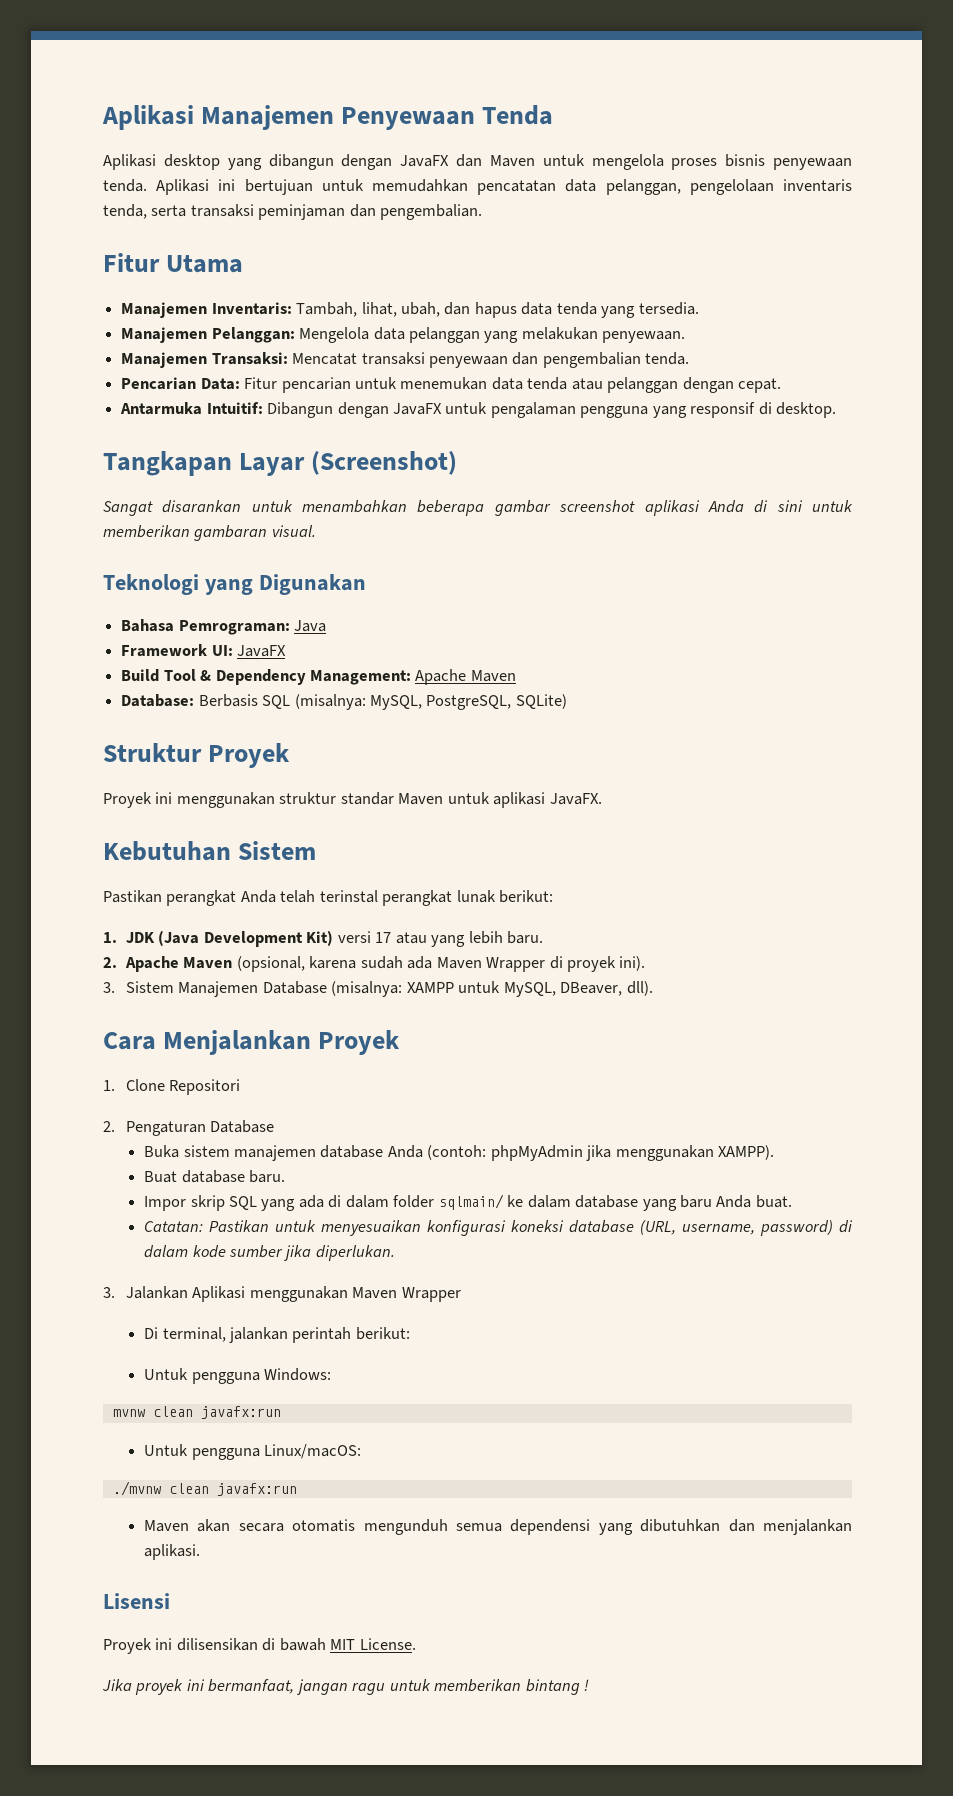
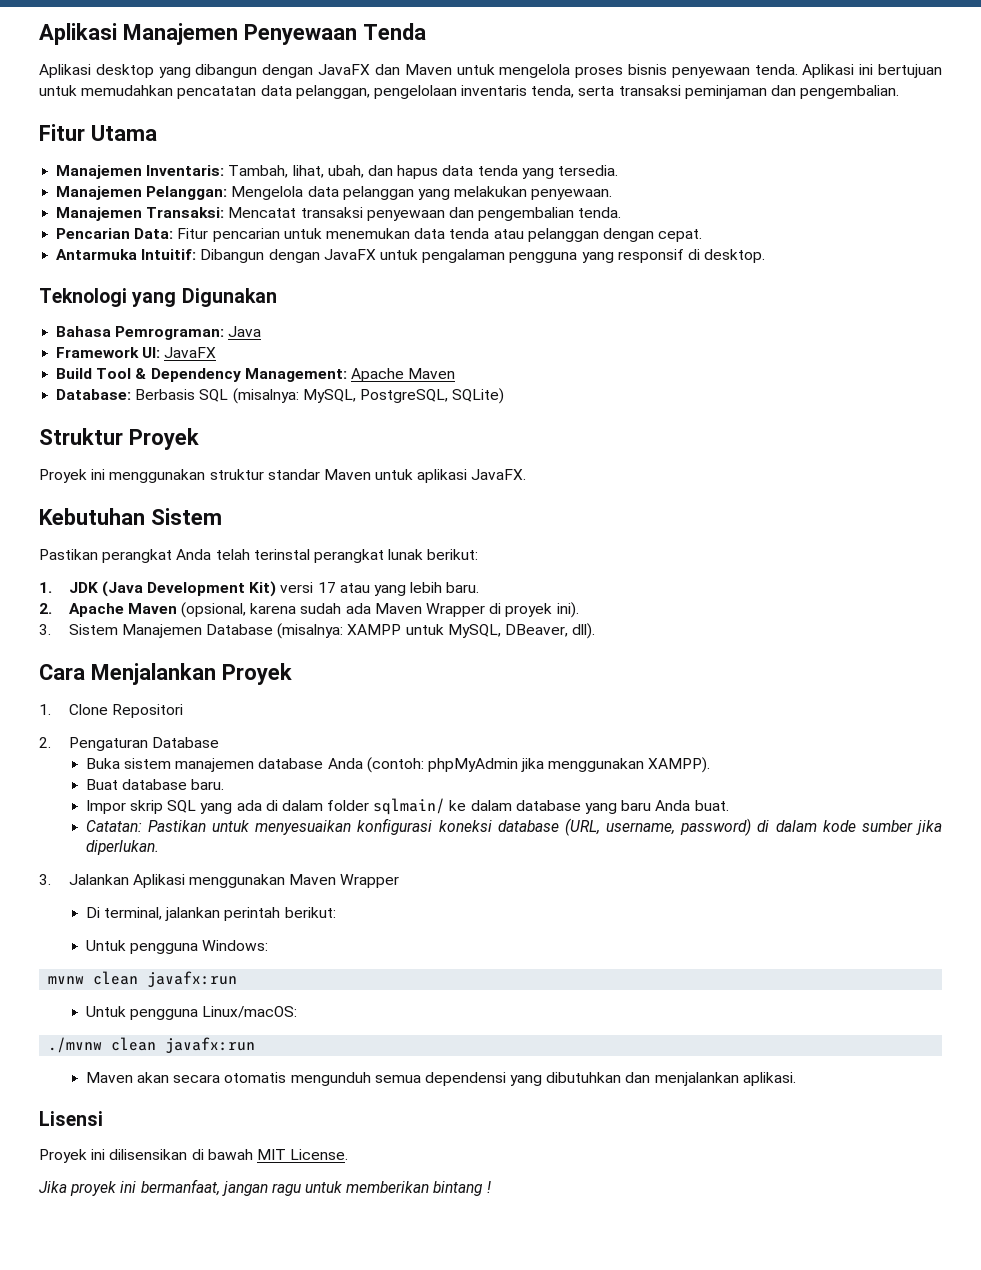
[103,451,458,476] [103,500,854,516] [103,525,316,541] // Tangkapan Layar (Screenshot) // Sangat disarankan untuk menambahkan beberapa gambar screenshot aplikasi Anda di sini untuk memberikan gambaran visual. -> (766, 256) none

